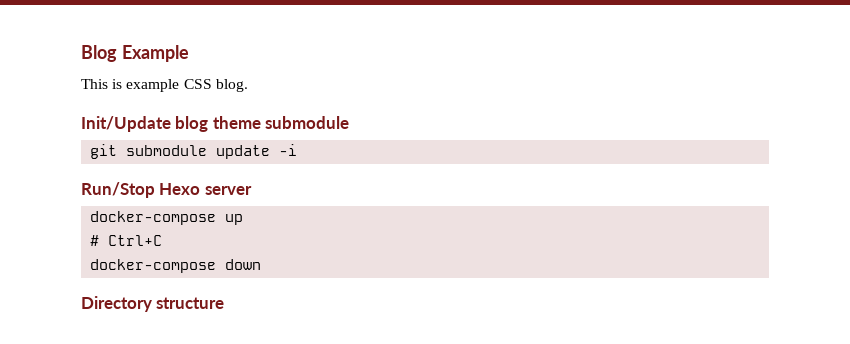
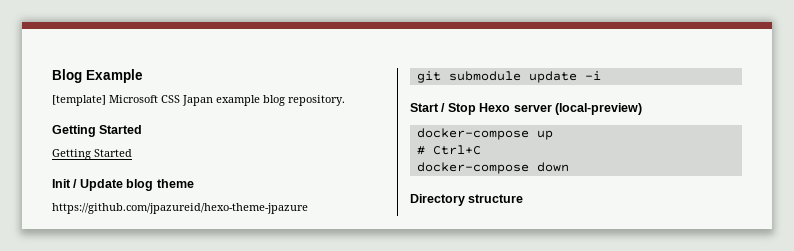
[81,79,248,92] [81,116,171,132] This is example CSS blog. // Init/Update -> [52,95,345,106] [52,125,143,137] [52,149,132,160] [52,179,123,191] [template] Microsoft CSS Japan example blog repository. // Getting Started // Getting Started // Init / Update
[265,116,350,129] submodule -> [52,203,308,214] // https://github.com/jpazureid/hexo-theme-jpazure
[81,182,155,198] Run/Stop -> [410,103,476,115] Start / Stop
(252, 190) none -> [554,103,642,115] (local-preview)

